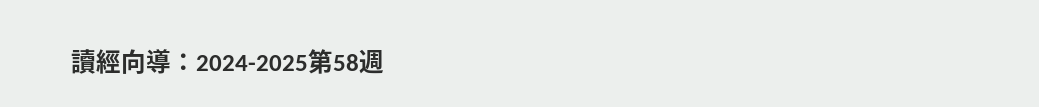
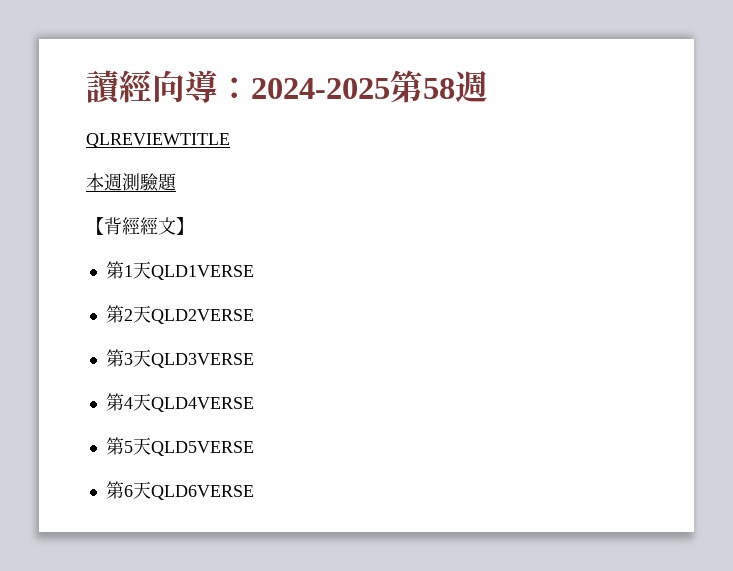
(384, 61) none -> [86,133,230,148] [86,173,177,192] [86,217,194,235] [105,261,254,280] [105,305,254,324] [105,349,254,368] [105,393,254,412] [105,437,254,456] [105,481,254,500] // QLREVIEWTITLE // 本週測驗題 // 【背經經文】 // 第1天QLD1VERSE // 第2天QLD2VERSE // 第3天QLD3VERSE // 第4天QLD4VERSE // 第5天QLD5VERSE // 第6天QLD6VERSE

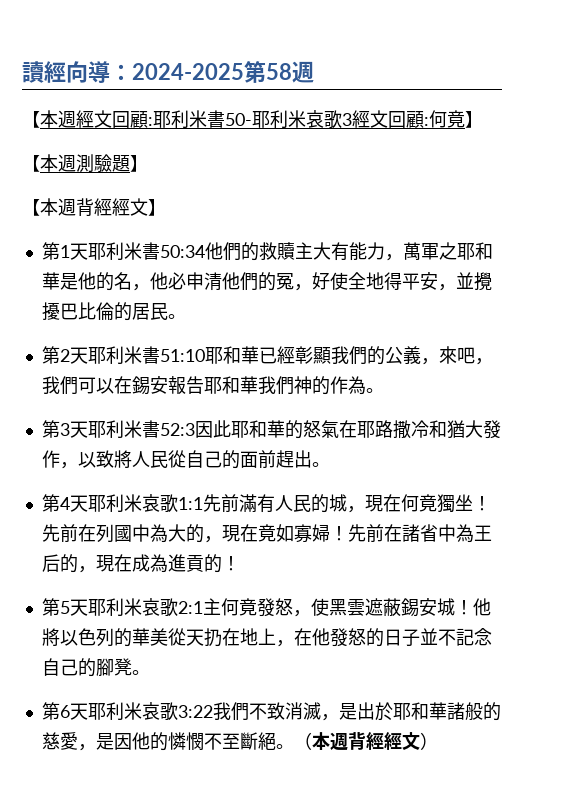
[86,133,230,148] QLREVIEWTITLE // -> [22,110,483,129] [22,155,40,172] 【本週經文回顧:耶利米書50-耶利米哀歌3經文回顧:何竟】 // 【
[86,217,104,235] // 【 -> [130,155,148,172] [22,198,76,216] 】 // 【本週
[150,265,254,280] [105,305,254,324] [105,349,254,368] [105,393,254,412] [105,437,254,456] [105,481,254,500] QLD1VERSE // 第2天QLD2VERSE // 第3天QLD3VERSE // 第4天QLD4VERSE // 第5天QLD5VERSE // 第6天QLD6VERSE -> [87,242,493,261] [41,272,492,291] [41,302,186,321] [41,346,493,365] [41,376,384,395] [41,420,501,439] [41,450,330,469] [41,494,491,513] [41,524,492,543] [41,554,240,573] [41,598,491,617] [41,628,492,647] [41,658,150,677] [41,702,501,721] [41,732,438,751] 耶利米書50:34他們的救贖主大有能力，萬軍之耶和華是他的名，他必申清他們的冤，好使全地得平安，並攪擾巴比倫的居民。 // 第2天耶利米書51:10耶和華已經彰顯我們的公義，來吧，我們可以在錫安報告耶和華我們神的作為。 // 第3天耶利米書52:3因此耶和華的怒氣在耶路撒冷和猶大發作，以致將人民從自己的面前趕出。 // 第4天耶利米哀歌1:1先前滿有人民的城，現在何竟獨坐！先前在列國中為大的，現在竟如寡婦！先前在諸省中為王后的，現在成為進貢的！ // 第5天耶利米哀歌2:1主何竟發怒，使黑雲遮蔽錫安城！他將以色列的華美從天扔在地上，在他發怒的日子並不記念自己的腳凳。 // 第6天耶利米哀歌3:22我們不致消滅，是出於耶和華諸般的慈愛，是因他的憐憫不至斷絕。（本週背經經文）

